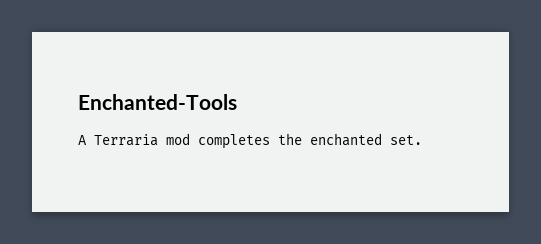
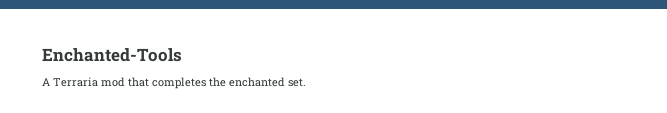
(190, 139) none -> [128,77,149,87] that

